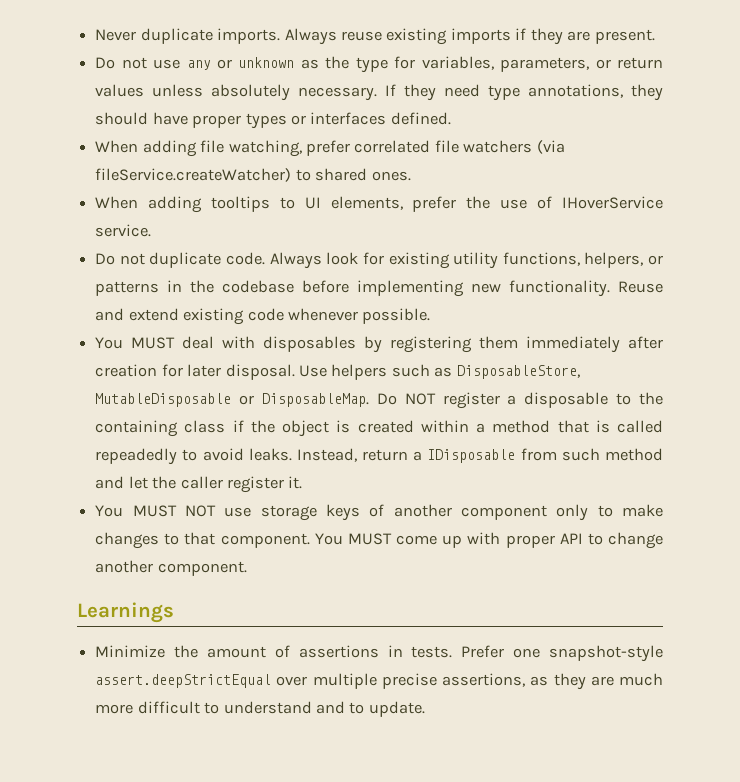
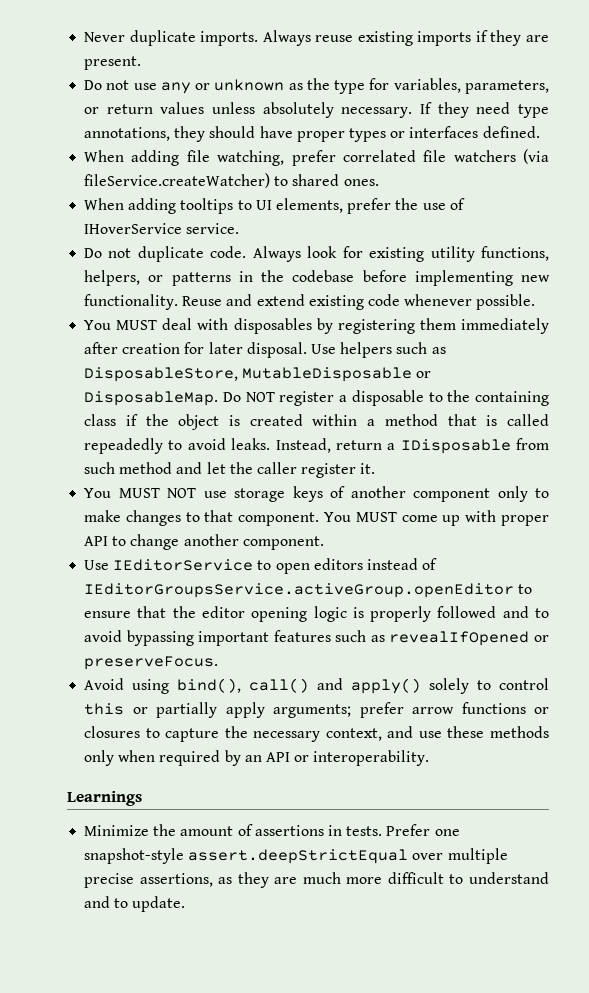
(247, 568) none -> [84,558,438,574] [84,583,533,598] [84,606,549,622] [84,630,549,646] [84,656,219,670] [84,678,549,694] [84,702,549,718] [84,726,549,742] [84,750,430,766] // Use IEditorService to open editors instead of IEditorGroupsService.activeGroup.openEditor to ensure that the editor opening logic is properly followed and to avoid bypassing important features such as revealIfOpened or preserveFocus. // Avoid using bind(), call() and apply() solely to control this or partially apply arguments; prefer arrow functions or closures to capture the necessary context, and use these methods only when required by an API or interoperability.

